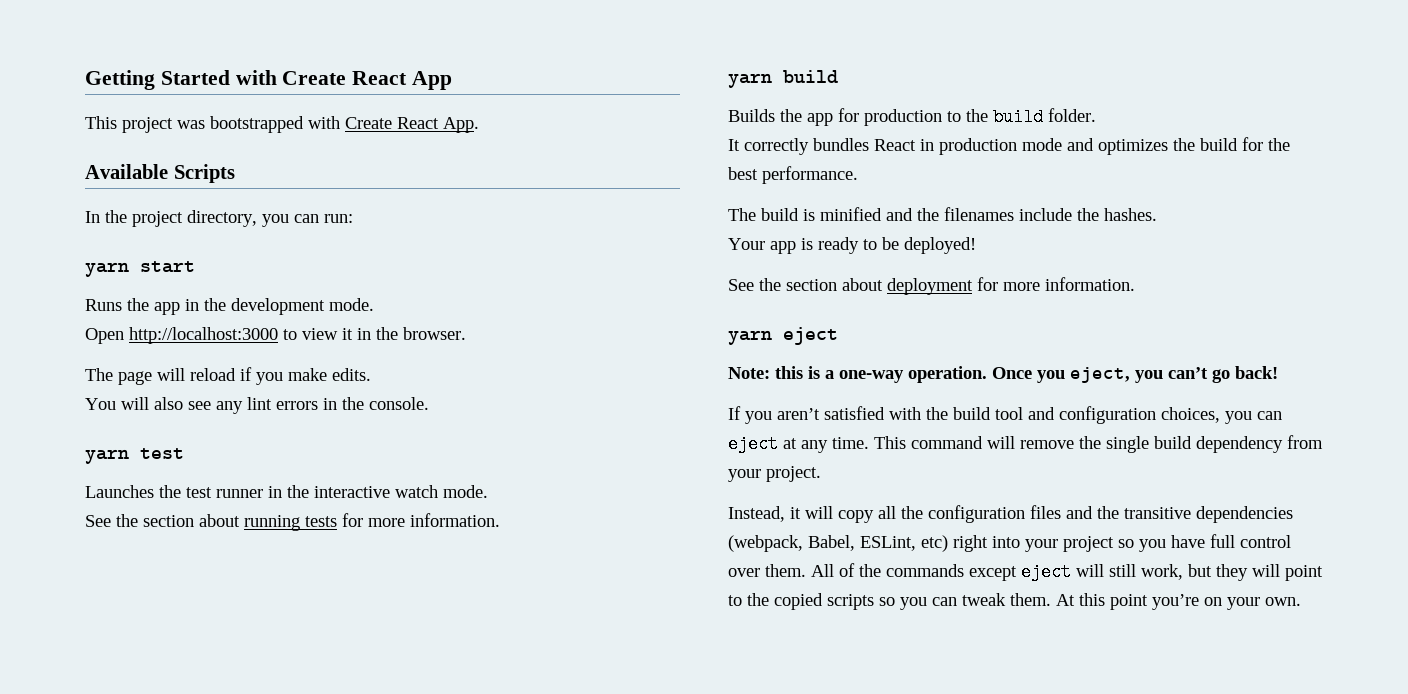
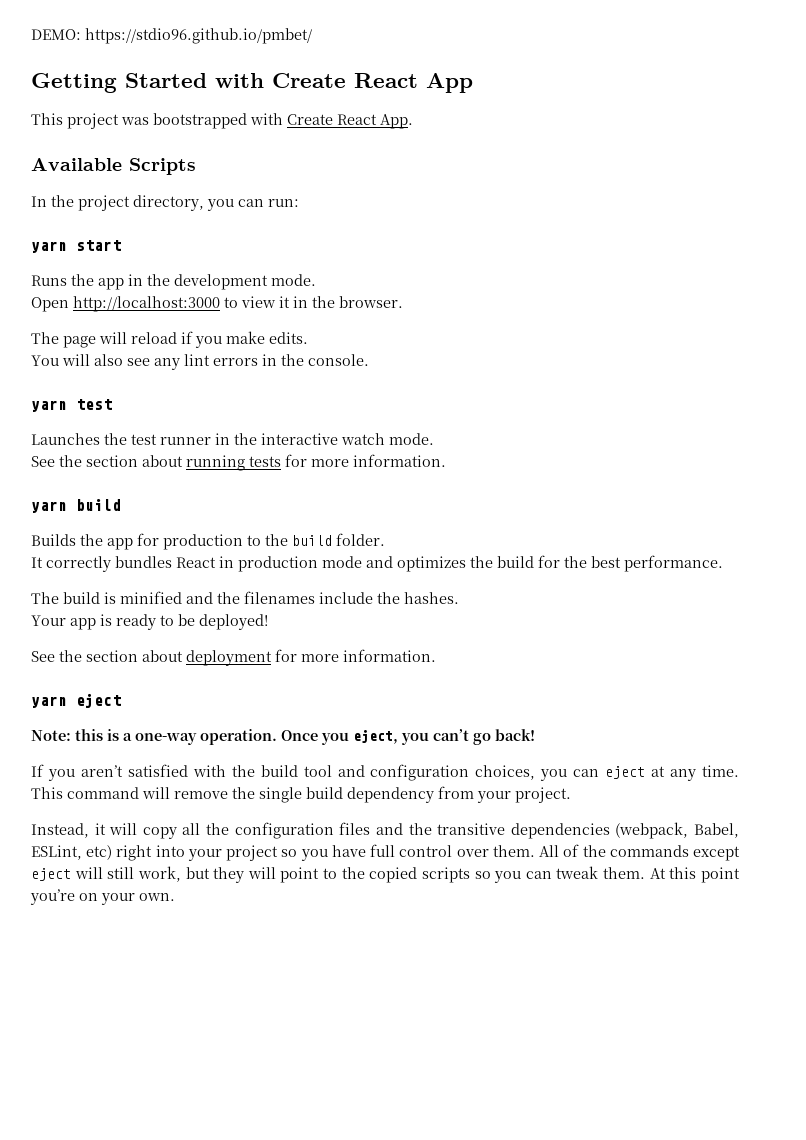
(85, 80) none -> [31,28,312,44] DEMO: https://stdio96.github.io/pmbet/ //

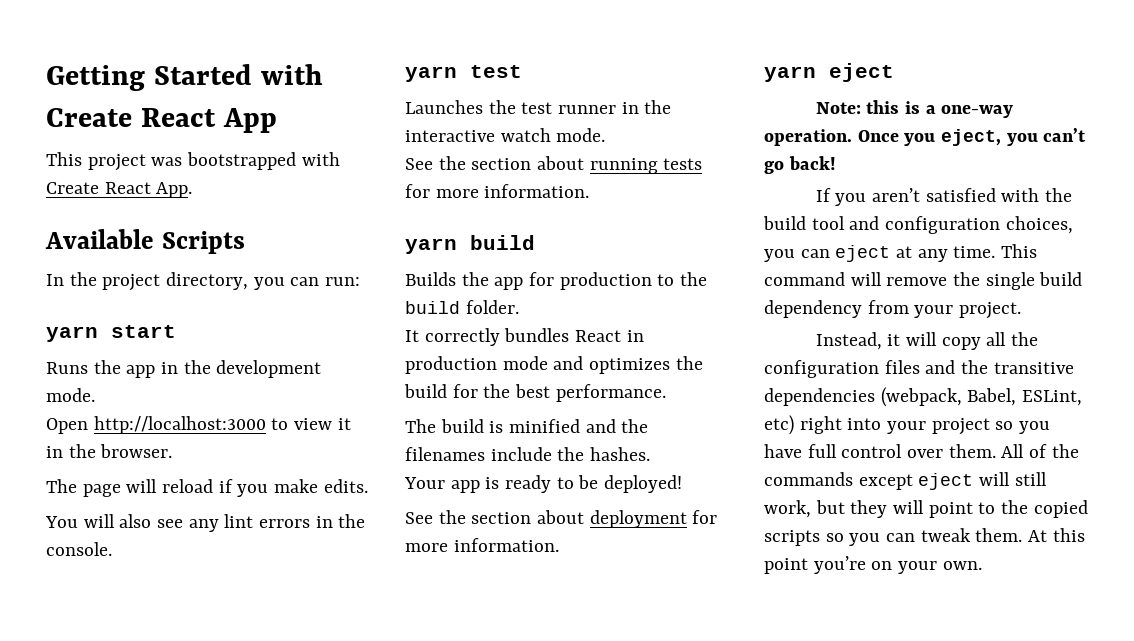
[31,28,312,44] DEMO: https://stdio96.github.io/pmbet/ // -> (46, 78) none

